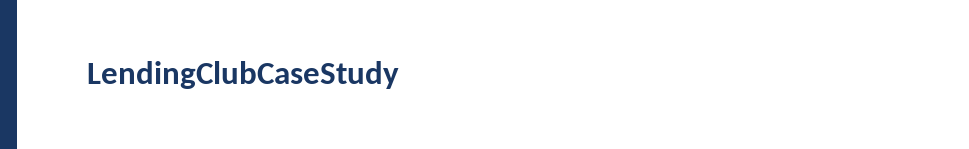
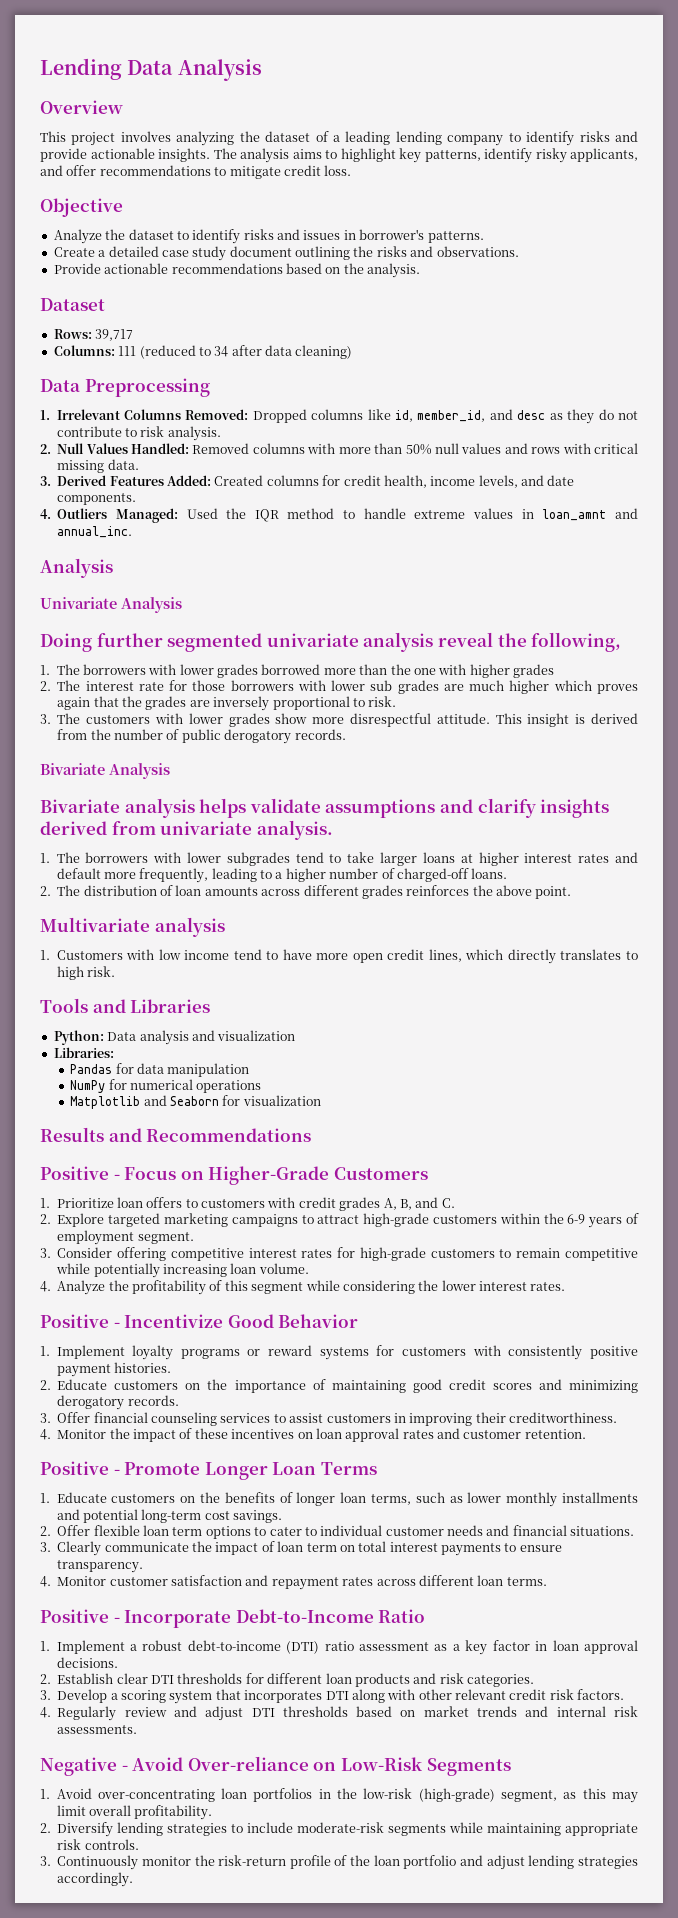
[87,61,399,89] LendingClubCaseStudy -> [40,58,262,81] [40,100,123,114] [40,131,639,146] [40,148,638,163] [40,165,352,179] [40,198,123,217] [53,229,484,244] [53,246,519,261] [53,263,420,278] [40,298,105,311] [53,329,134,341] [53,345,353,359] [40,378,210,397] [40,409,638,424] [56,426,221,441] [40,443,638,455] [57,459,139,473] [40,475,575,488] [57,493,137,505] [40,508,638,523] [57,526,133,538] [40,558,113,578] [40,597,182,613] [40,632,622,652] [40,664,555,678] [40,680,639,694] [57,696,397,711] [40,713,638,727] [57,729,346,744] [40,763,170,779] [40,798,610,818] [40,820,333,840] [40,852,638,866] [56,868,508,883] [40,885,572,899] [40,917,225,937] [40,949,638,964] [56,966,115,980] [40,998,211,1013] [53,1030,296,1045] [53,1047,114,1058] [70,1063,250,1077] [70,1079,262,1093] [70,1095,321,1109] [40,1127,312,1142] [40,1166,428,1185] [40,1197,455,1211] [40,1213,639,1228] [57,1230,194,1245] [40,1247,638,1261] [56,1263,309,1278] [40,1280,566,1295] [40,1314,359,1328] [40,1345,639,1360] [56,1362,171,1377] [40,1379,638,1393] [57,1395,179,1410] [40,1412,617,1426] [40,1428,586,1442] [40,1461,377,1480] [40,1492,638,1507] [56,1509,283,1523] [40,1525,635,1539] [40,1541,562,1556] [57,1560,144,1573] [40,1575,547,1590] [40,1609,426,1628] [40,1640,639,1655] [56,1657,118,1668] [40,1673,534,1687] [40,1689,625,1704] [40,1706,638,1721] [57,1725,138,1734] [40,1756,511,1776] [40,1788,639,1803] [56,1805,213,1820] [40,1822,638,1837] [57,1839,139,1850] [40,1855,638,1870] [57,1872,134,1887] Lending Data Analysis // Overview // This project involves analyzing the dataset of a leading lending company to identify risks and provide actionable insights. The analysis aims to highlight key patterns, identify risky applicants, and offer recommendations to mitigate credit loss. // Objective // Analyze the dataset to identify risks and issues in borrower's patterns. // Create a detailed case study document outlining the risks and observations. // Provide actionable recommendations based on the analysis. // Dataset // Rows: 39,717 // Columns: 111 (reduced to 34 after data cleaning) // Data Preprocessing // 1. Irrelevant Columns Removed: Dropped columns like id, member_id, and desc as they do not contribute to risk analysis. // 2. Null Values Handled: Removed columns with more than 50% null values and rows with critical missing data. // 3. Derived Features Added: Created columns for credit health, income levels, and date components. // 4. Outliers Managed: Used the IQR method to handle extreme values in loan_amnt and annual_inc. // Analysis // Univariate Analysis // Doing further segmented univariate analysis reveal the following, // 1. The borrowers with lower grades borrowed more than the one with higher grades // 2. The interest rate for those borrowers with lower sub grades are much higher which proves again that the grades are inversely proportional to risk. // 3. The customers with lower grades show more disrespectful attitude. This insight is derived from the number of public derogatory records. // Bivariate Analysis // Bivariate analysis helps validate assumptions and clarify insights derived from univariate analysis. // 1. The borrowers with lower subgrades tend to take larger loans at higher interest rates and default more frequently, leading to a higher number of charged-off loans. // 2. The distribution of loan amounts across different grades reinforces the above point. // Multivariate analysis // 1. Customers with low income tend to have more open credit lines, which directly translates to high risk. // Tools and Libraries // Python: Data analysis and visualization // Libraries: // Pandas for data manipulation // NumPy for numerical operations // Matplotlib and Seaborn for visualization // Results and Recommendations // Positive - Focus on Higher-Grade Customers // 1. Prioritize loan offers to customers with credit grades A, B, and C. // 2. Explore targeted marketing campaigns to attract high-grade customers within the 6-9 years of employment segment. // 3. Consider offering competitive interest rates for high-grade customers to remain competitive while potentially increasing loan volume. // 4. Analyze the profitability of this segment while considering the lower interest rates. // Positive - Incentivize Good Behavior // 1. Implement loyalty programs or reward systems for customers with consistently positive payment histories. // 2. Educate customers on the importance of maintaining good credit scores and minimizing derogatory records. // 3. Offer financial counseling services to assist customers in improving their creditworthiness. // 4. Monitor the impact of these incentives on loan approval rates and customer retention. // Positive - Promote Longer Loan Terms // 1. Educate customers on the benefits of longer loan terms, such as lower monthly installments and potential long-term cost savings. // 2. Offer flexible loan term options to cater to individual customer needs and financial situations. // 3. Clearly communicate the impact of loan term on total interest payments to ensure transparency. // 4. Monitor customer satisfaction and repayment rates across different loan terms. // Positive - Incorporate Debt-to-Income Ratio // 1. Implement a robust debt-to-income (DTI) ratio assessment as a key factor in loan approval decisions. // 2. Establish clear DTI thresholds for different loan products and risk categories. // 3. Develop a scoring system that incorporates DTI along with other relevant credit risk factors. // 4. Regularly review and adjust DTI thresholds based on market trends and internal risk assessments. // Negative - Avoid Over-reliance on Low-Risk Segments // 1. Avoid over-concentrating loan portfolios in the low-risk (high-grade) segment, as this may limit overall profitability. // 2. Diversify lending strategies to include moderate-risk segments while maintaining appropriate risk controls. // 3. Continuously monitor the risk-return profile of the loan portfolio and adjust lending strategies accordingly.

